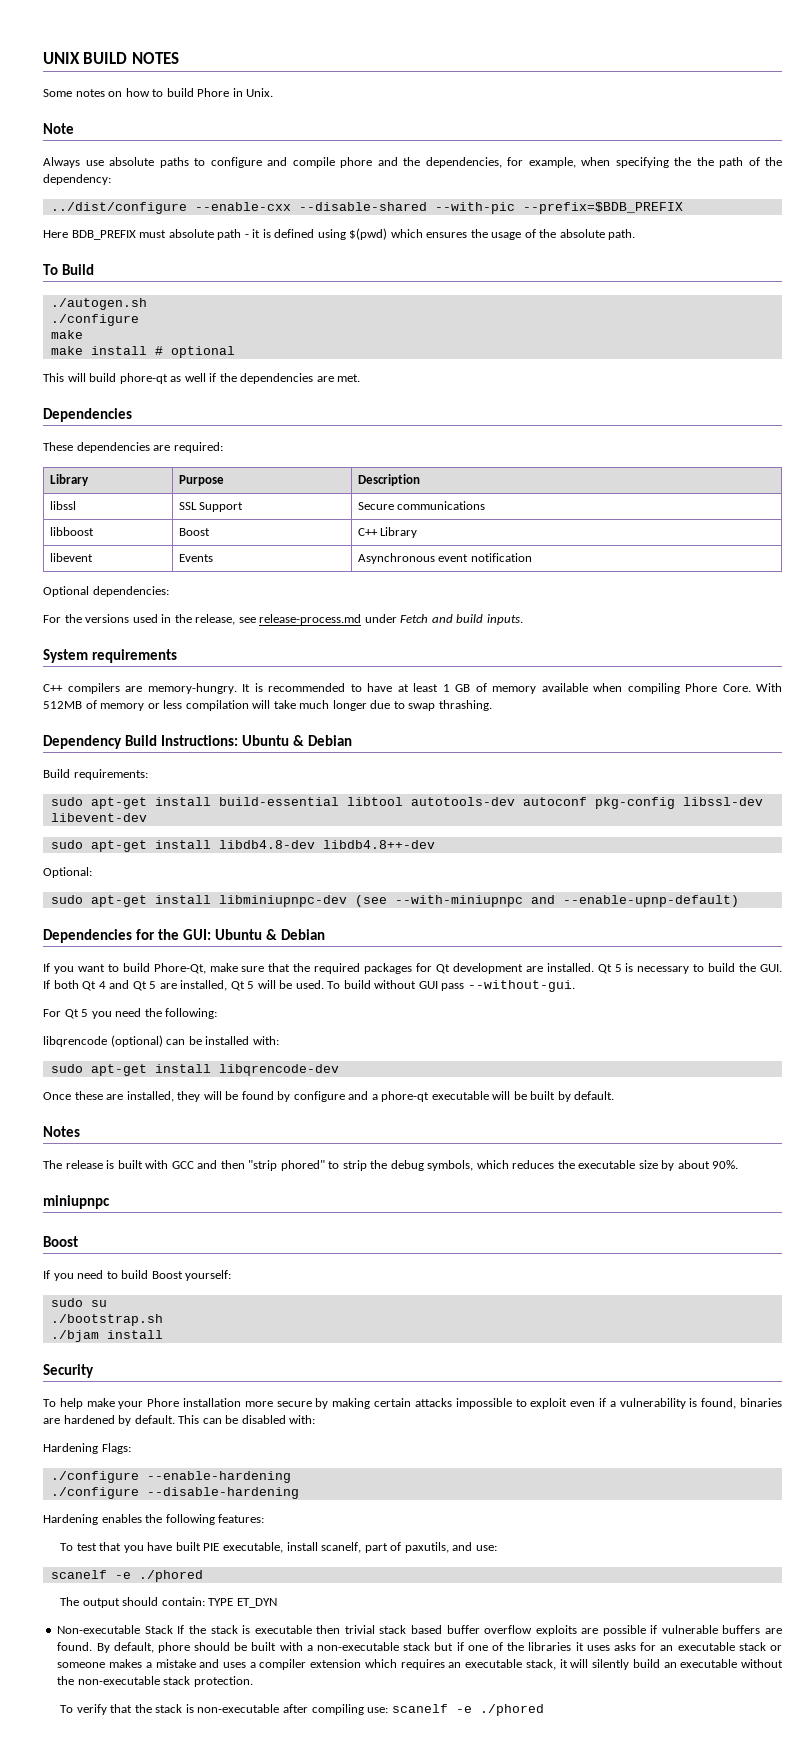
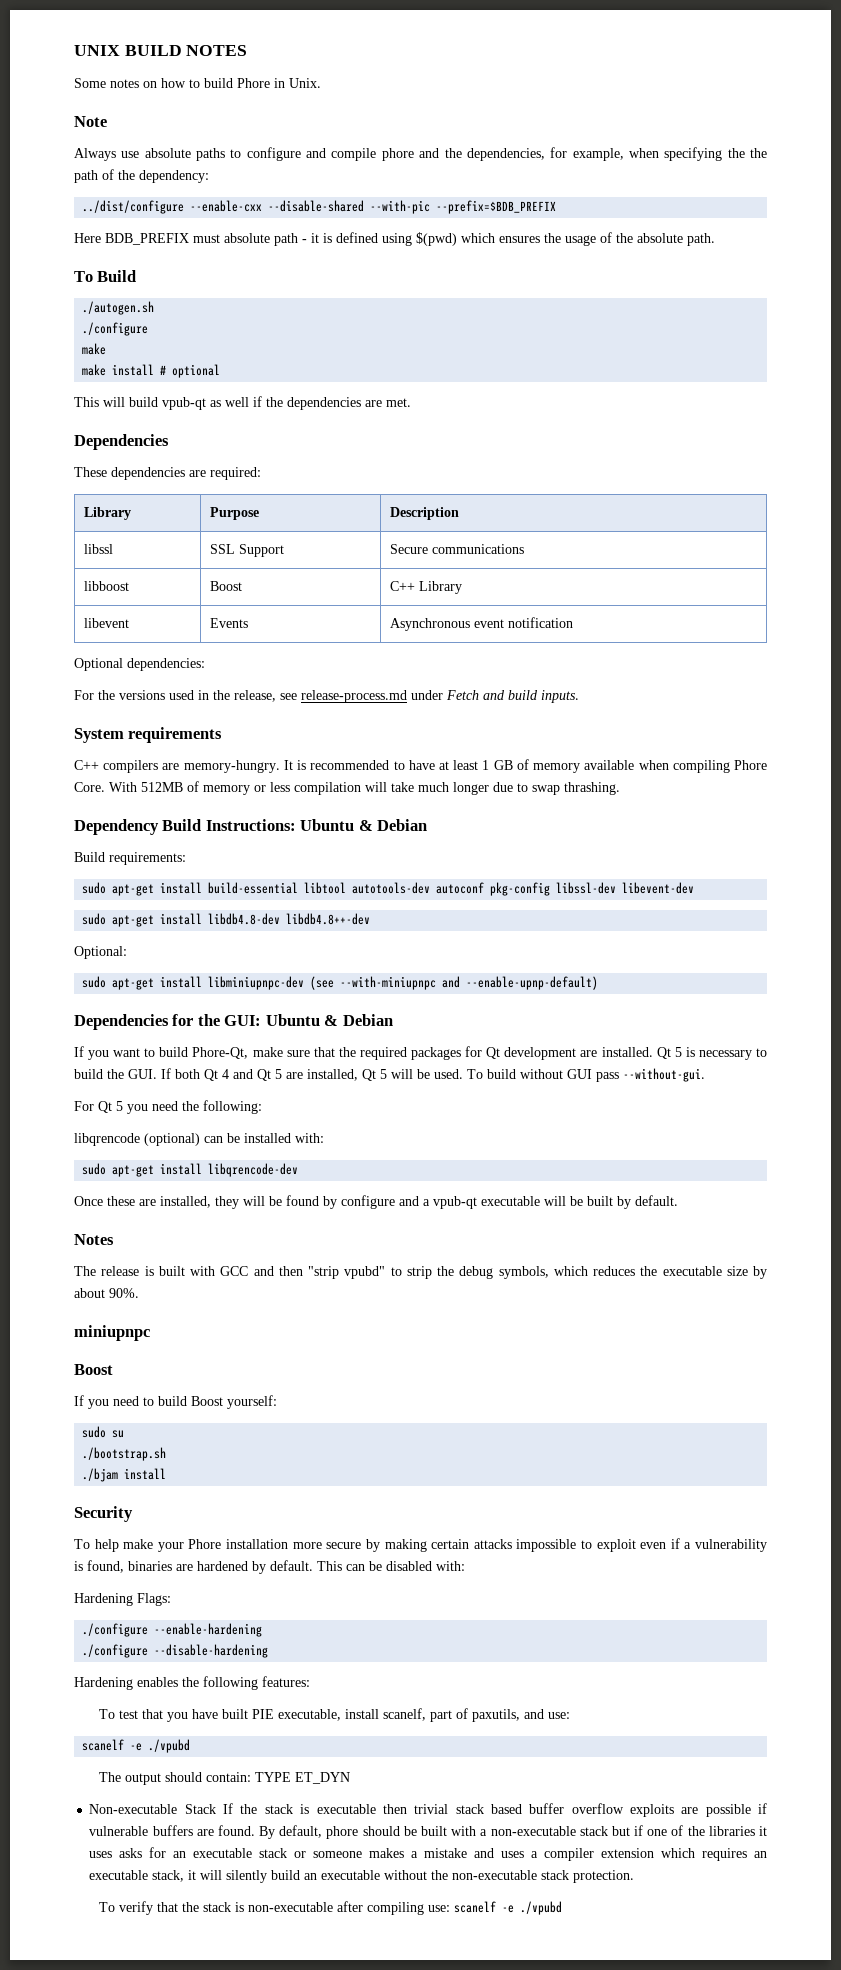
[119,373,168,384] phore-qt -> [162,397,206,410] vpub-qt
[381,1091,430,1102] phore-qt -> [433,1196,477,1209] vpub-qt
[280,1160,325,1171] phored" -> [344,1266,386,1279] vpubd"
[138,1570,203,1582] ./phored -> [148,1739,191,1753] ./vpubd
[479,1704,544,1716] ./phored -> [519,1901,562,1915] ./vpubd

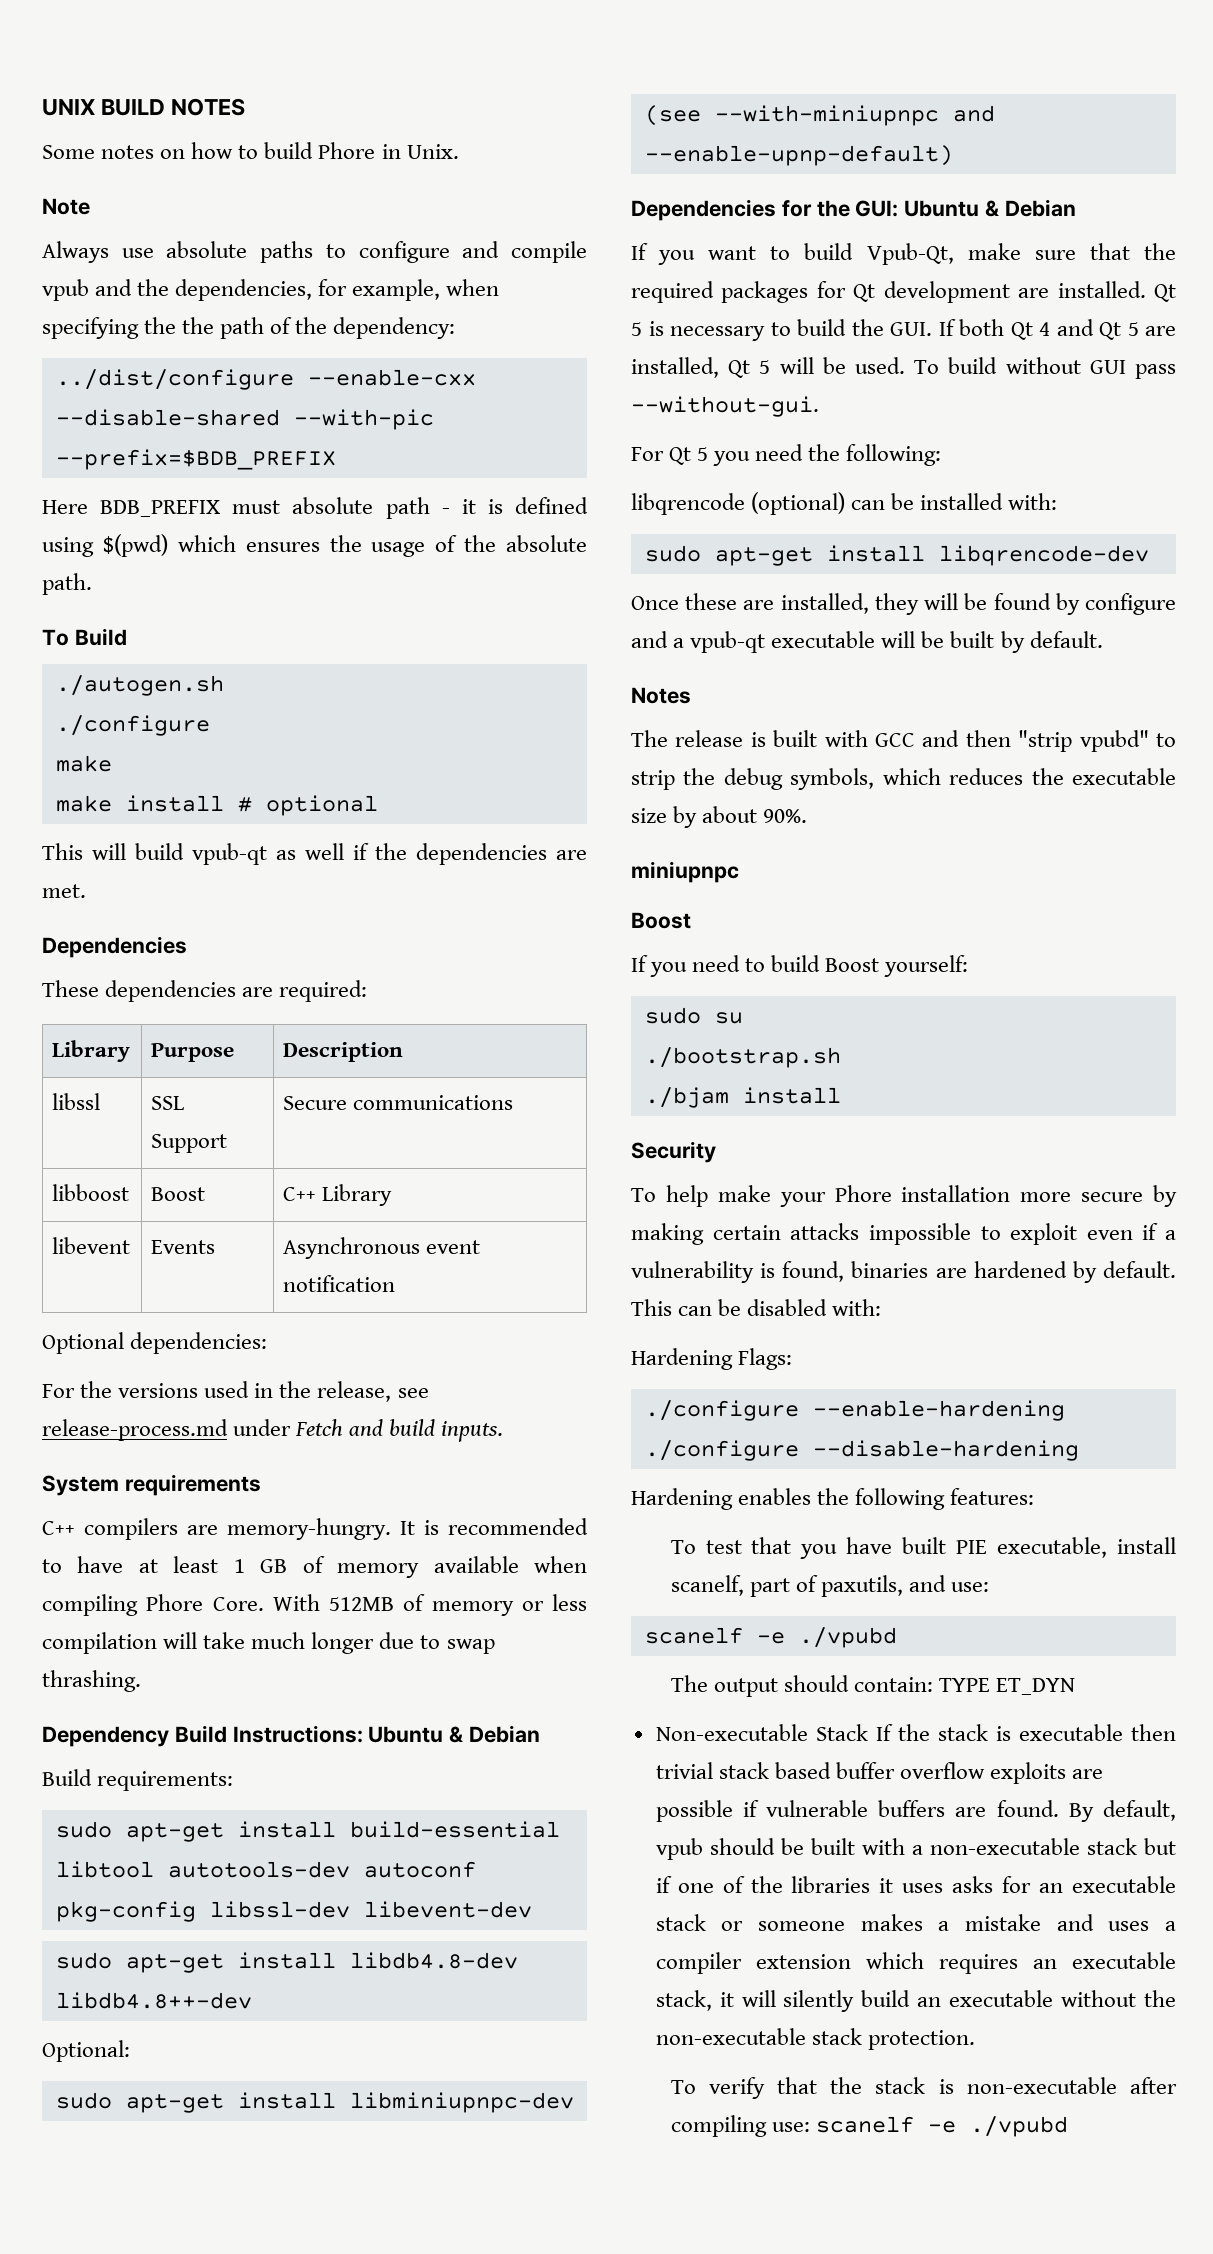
[381,148,414,161] phore -> [42,279,89,301] vpub
[192,1047,249,1059] Phore-Qt, -> [866,243,954,265] Vpub-Qt,
[326,1826,359,1839] phore -> [655,1838,703,1860] vpub

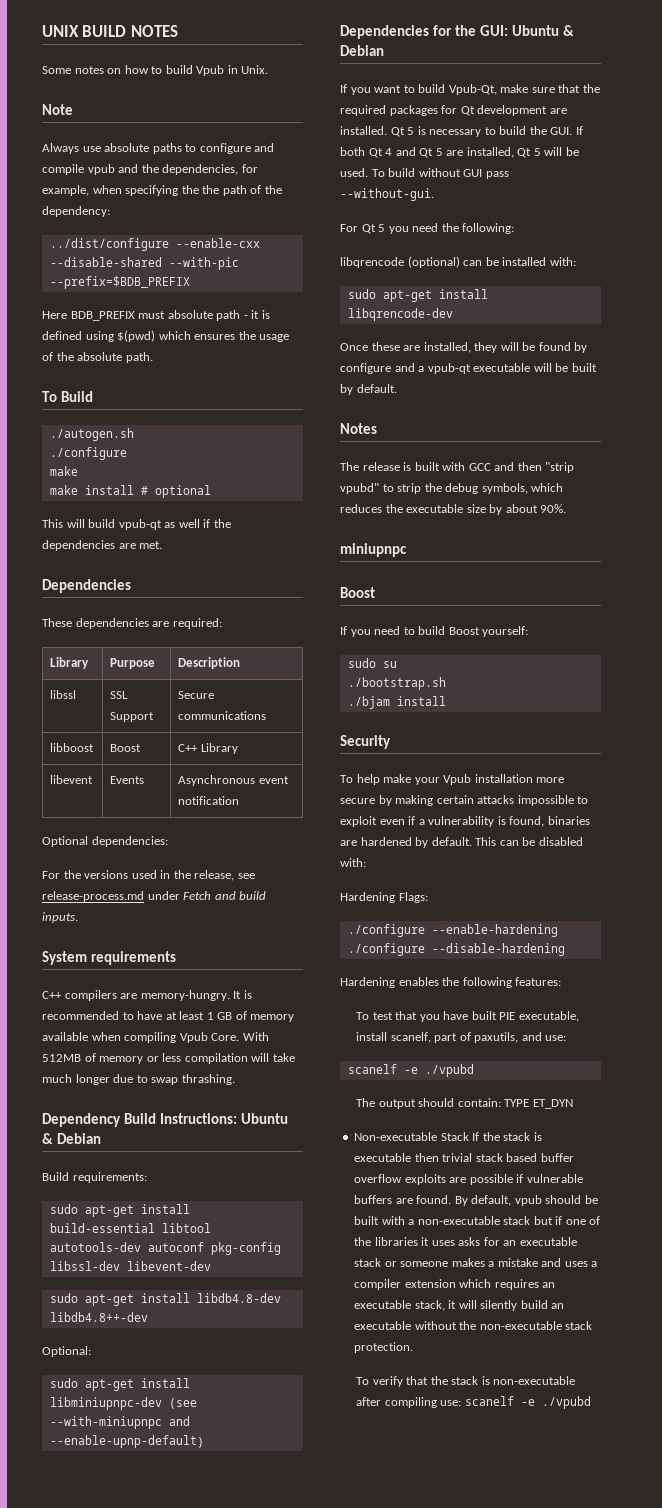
[318,142,376,159] Phore -> [196,65,225,76] Vpub
[146,1594,204,1611] Phore -> [179,1032,208,1043] Vpub
[834,1185,892,1202] Phore -> [443,774,472,785] Vpub

